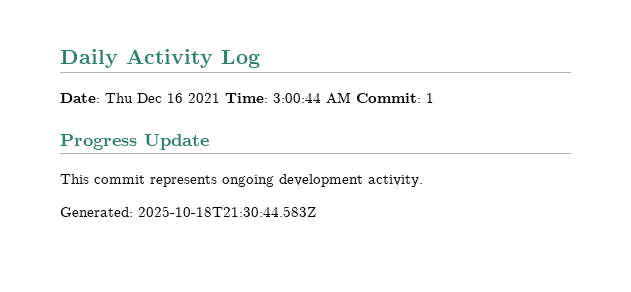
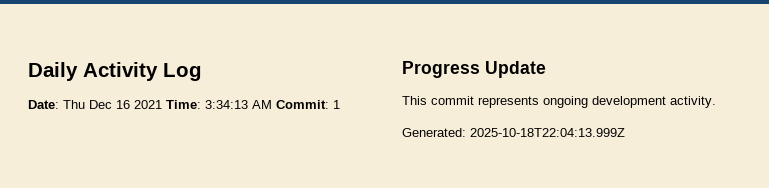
[273,93,321,103] 3:00:44 -> [205,100,248,109] 3:34:13
[138,206,316,217] 2025-10-18T21:30:44.583Z -> [470,128,625,137] 2025-10-18T22:04:13.999Z

